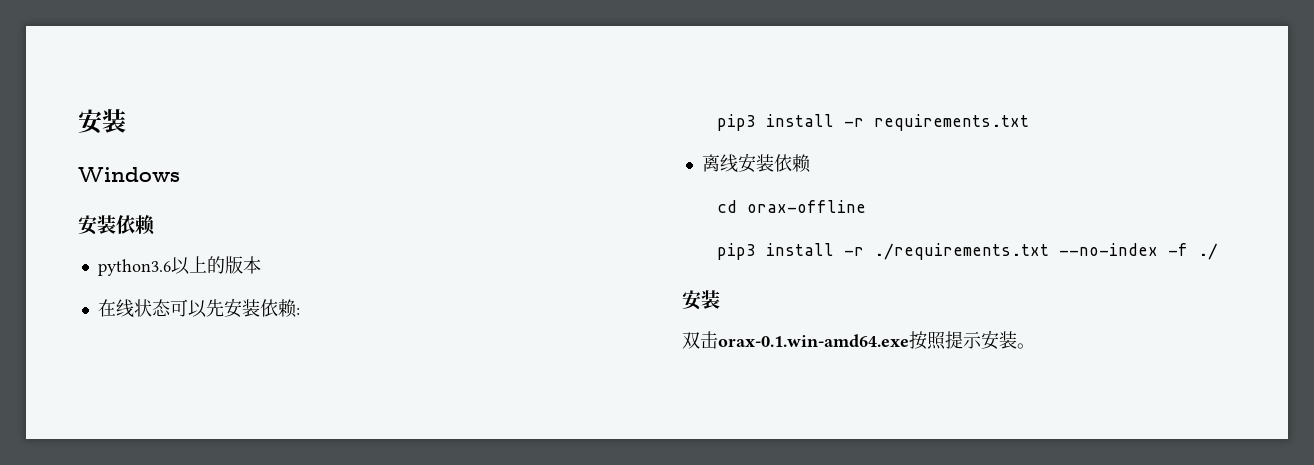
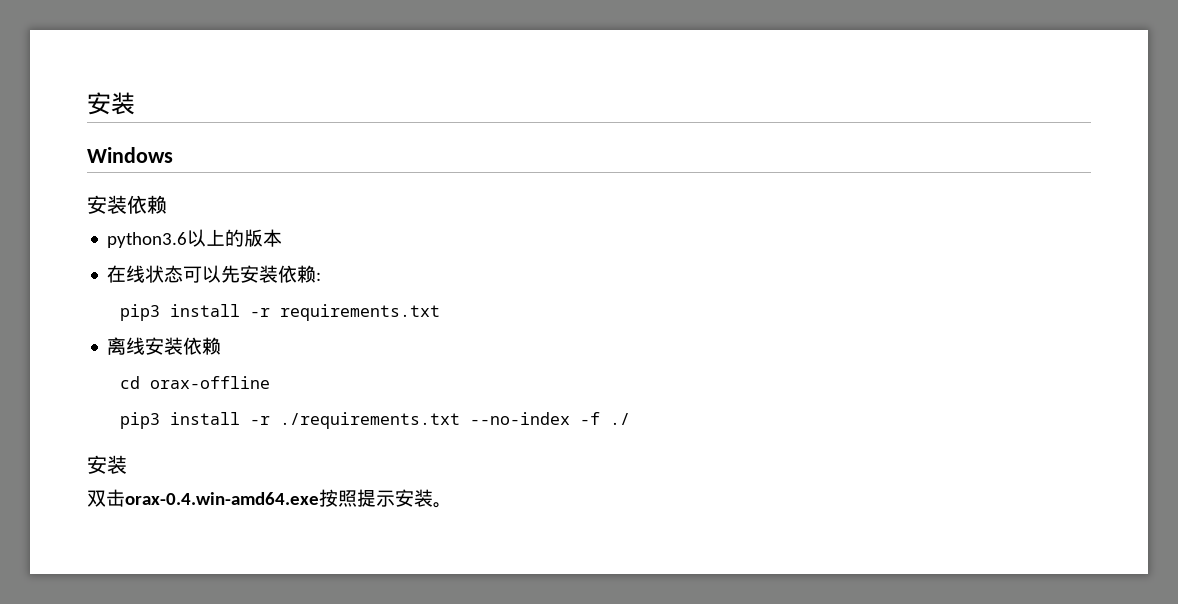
[718,334,909,347] orax-0.1.win-amd64.exe -> [125,492,319,505] orax-0.4.win-amd64.exe

